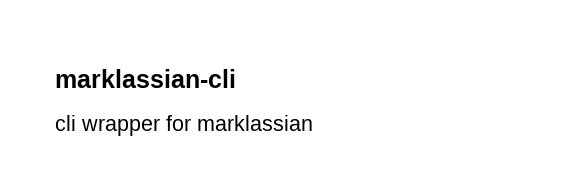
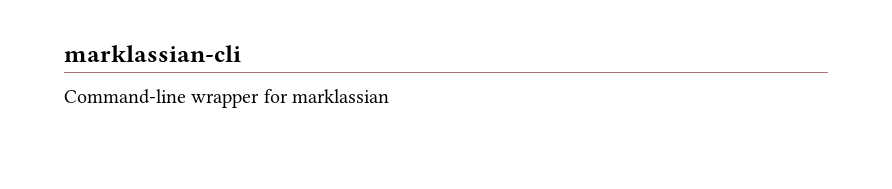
[55,115,76,131] cli -> [64,89,186,104] Command-line

